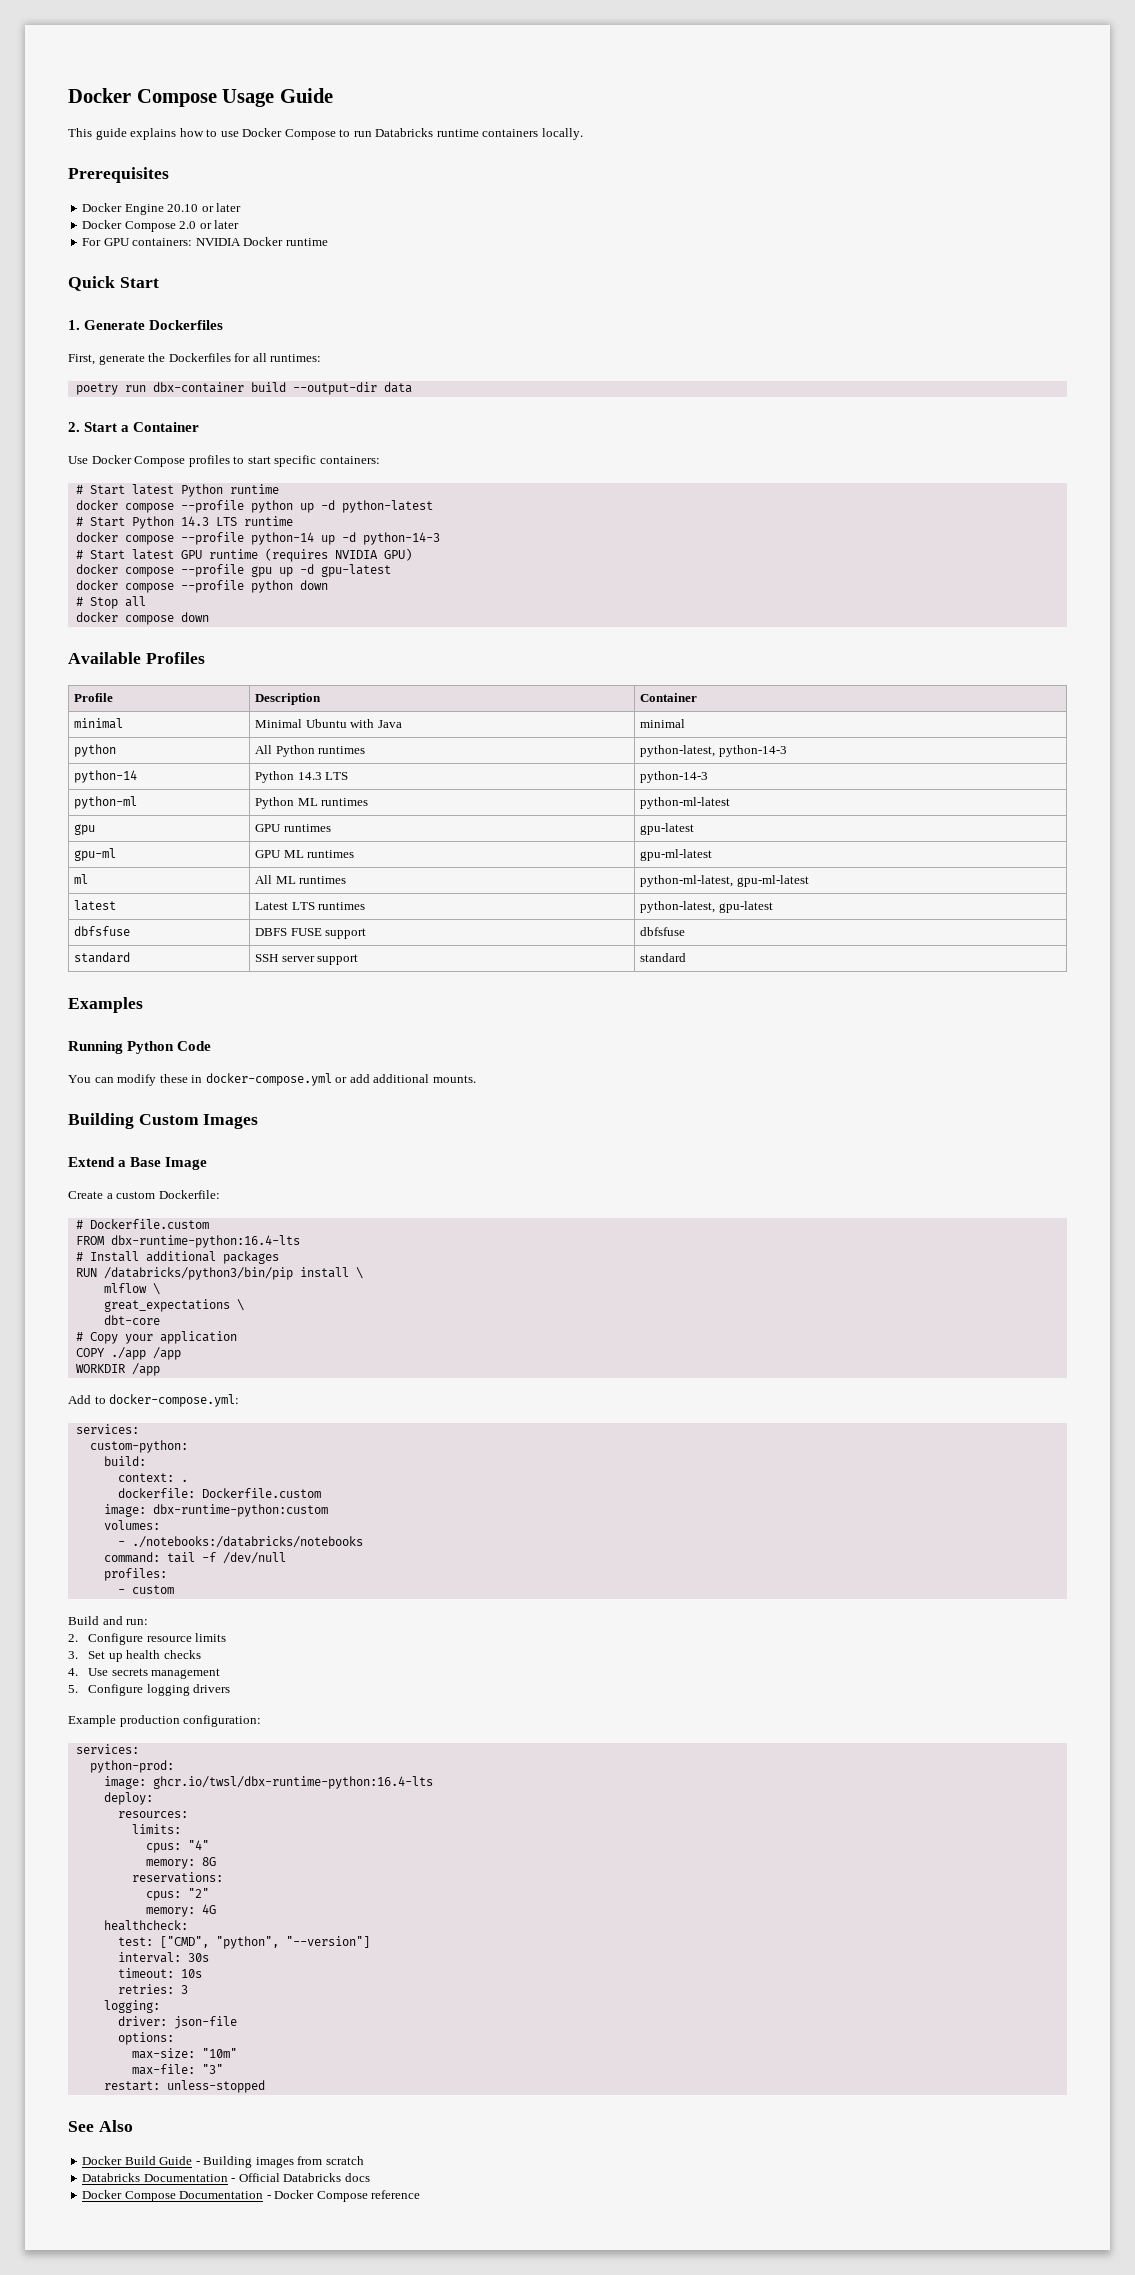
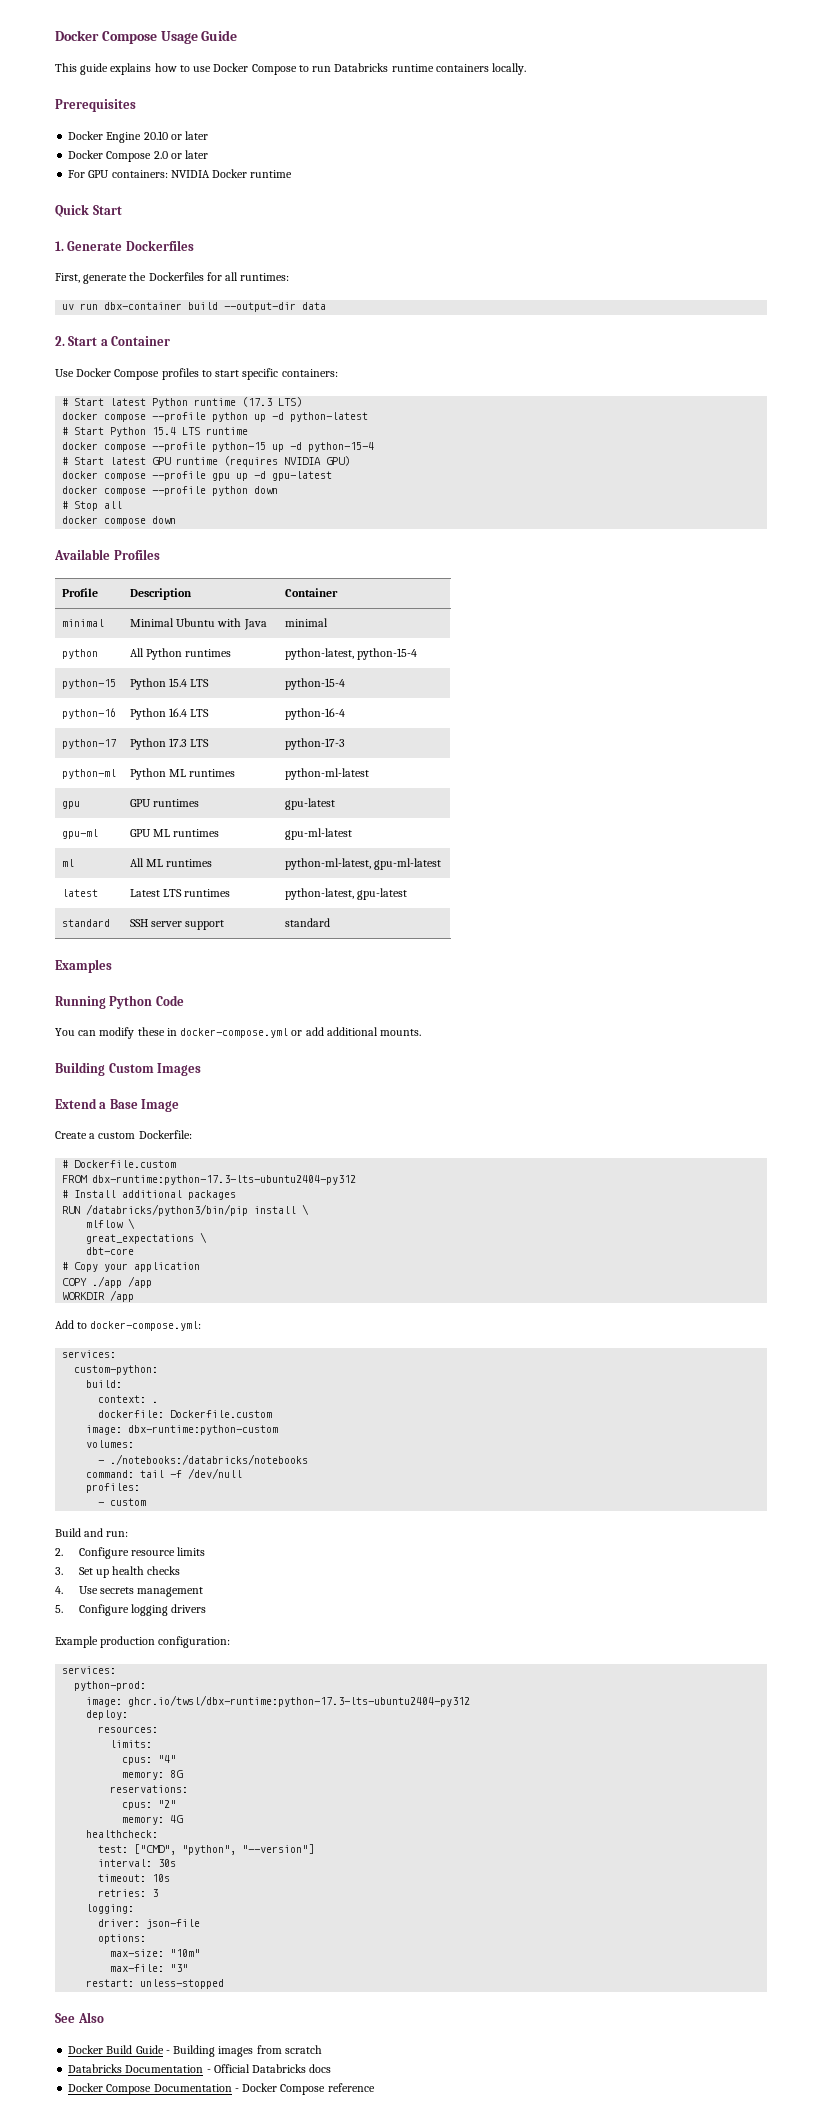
[75,383,118,395] poetry -> [62,304,75,310] uv
(279, 489) none -> [242,397,303,407] (17.3 LTS)
[180,516,209,526] 14.3 -> [152,427,177,435] 15.4
[250,532,440,545] python-14 up -d python-14-3 -> [212,442,375,452] python-15 up -d python-15-4
[718,745,787,757] [74,770,138,783] [255,771,349,783] [640,771,709,783] python-14-3 // python-14 | Python 14.3 LTS | python-14-3 -> [357,648,418,660] [61,679,116,689] [129,678,210,690] [284,678,345,690] [61,708,116,719] [129,708,210,720] [284,708,345,720] [61,739,116,749] [129,738,210,750] [284,738,345,750] python-15-4 // python-15 | Python 15.4 LTS | python-15-4 // python-16 | Python 16.4 LTS | python-16-4 // python-17 | Python 17.3 LTS | python-17-3
[74,926,131,936] [255,928,367,939] [640,927,686,936] // dbfsfuse | DBFS FUSE support | dbfsfuse -> (408, 894) none
[110,1235,300,1248] dbx-runtime-python:16.4-lts -> [92,1175,357,1185] dbx-runtime:python-17.3-lts-ubuntu2404-py312
[152,1504,328,1517] dbx-runtime-python:custom -> [128,1425,279,1435] dbx-runtime:python-custom
[152,1776,433,1789] ghcr.io/twsl/dbx-runtime-python:16.4-lts -> [128,1695,471,1707] ghcr.io/twsl/dbx-runtime:python-17.3-lts-ubuntu2404-py312

